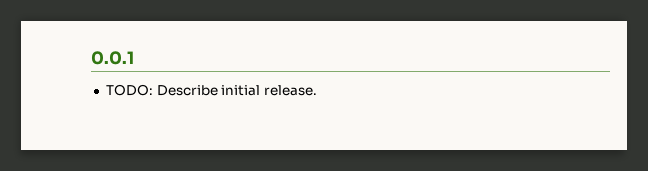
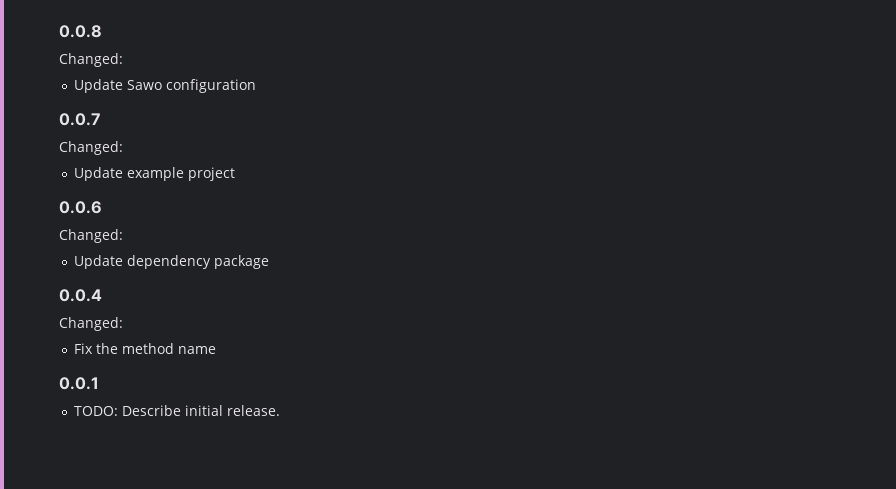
(91, 58) none -> [59,25,102,38] [59,53,123,67] [74,79,257,93] [59,113,100,126] [59,141,123,155] [74,167,236,181] [59,201,102,214] [59,229,123,243] [74,255,270,269] [59,289,102,302] [59,317,123,331] [74,343,217,354] 0.0.8 // Changed: // Update Sawo configuration // 0.0.7 // Changed: // Update example project // 0.0.6 // Changed: // Update dependency package // 0.0.4 // Changed: // Fix the method name //

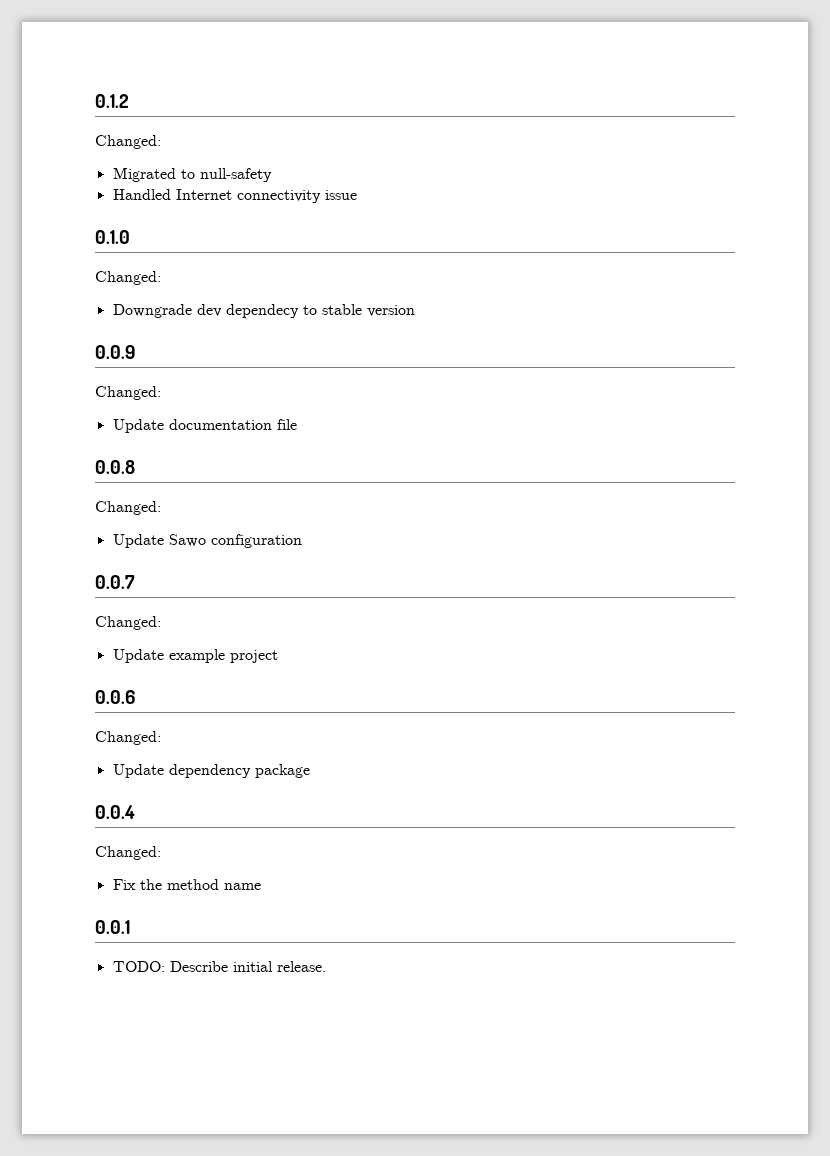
(59, 31) none -> [95,94,129,108] [95,135,161,149] [112,167,272,182] [112,189,357,203] [95,230,130,244] [95,271,161,285] [112,304,415,318] [95,345,135,359] [95,386,161,400] [112,419,297,433] 0.1.2 // Changed: // Migrated to null-safety // Handled Internet connectivity issue // 0.1.0 // Changed: // Downgrade dev dependecy to stable version // 0.0.9 // Changed: // Update documentation file //

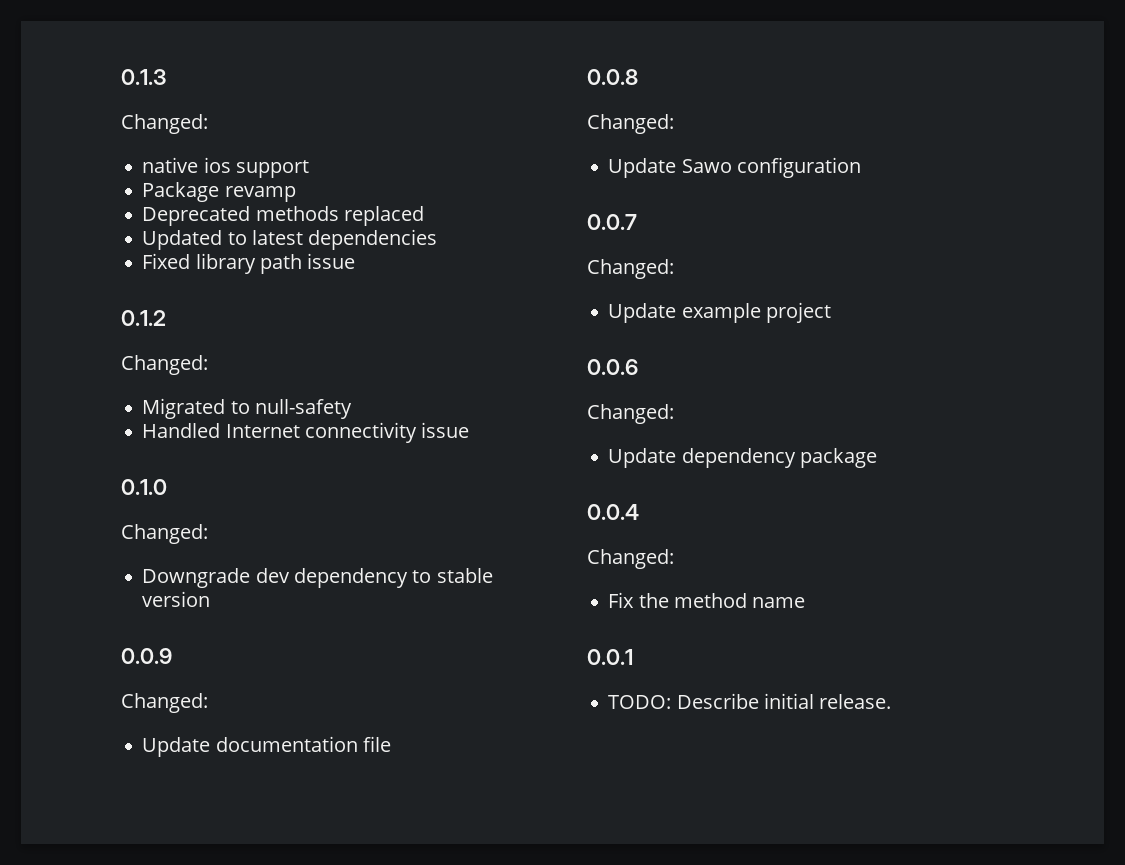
(95, 101) none -> [121,69,166,85] [121,114,208,134] [142,157,309,178] [142,182,296,202] [142,206,424,226] [142,229,438,250] [142,253,356,274] 0.1.3 // Changed: // native ios support // Package revamp // Deprecated methods replaced // Updated to latest dependencies // Fixed library path issue //
[225,304,299,318] dependecy -> [293,568,408,588] dependency

